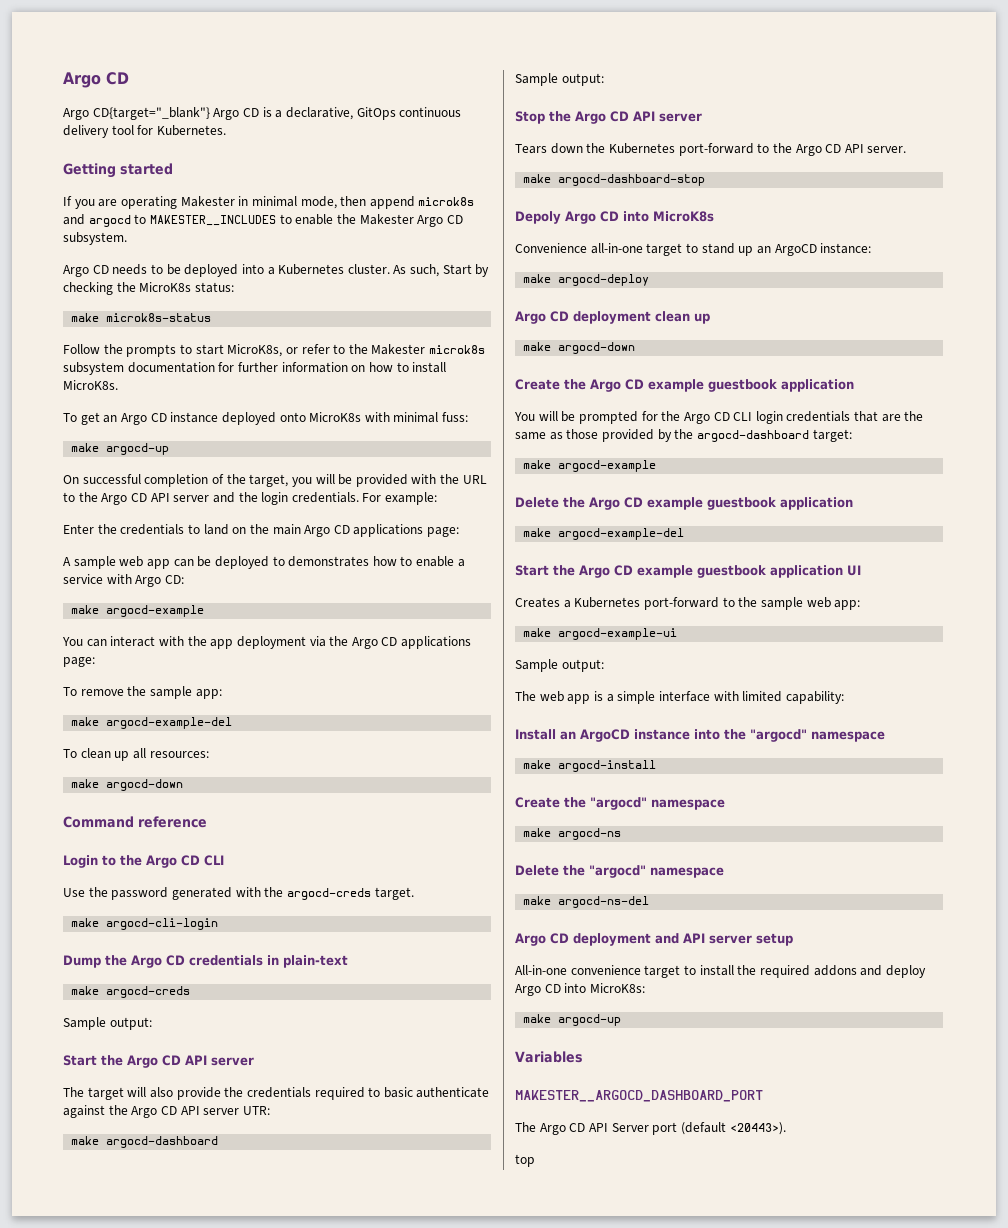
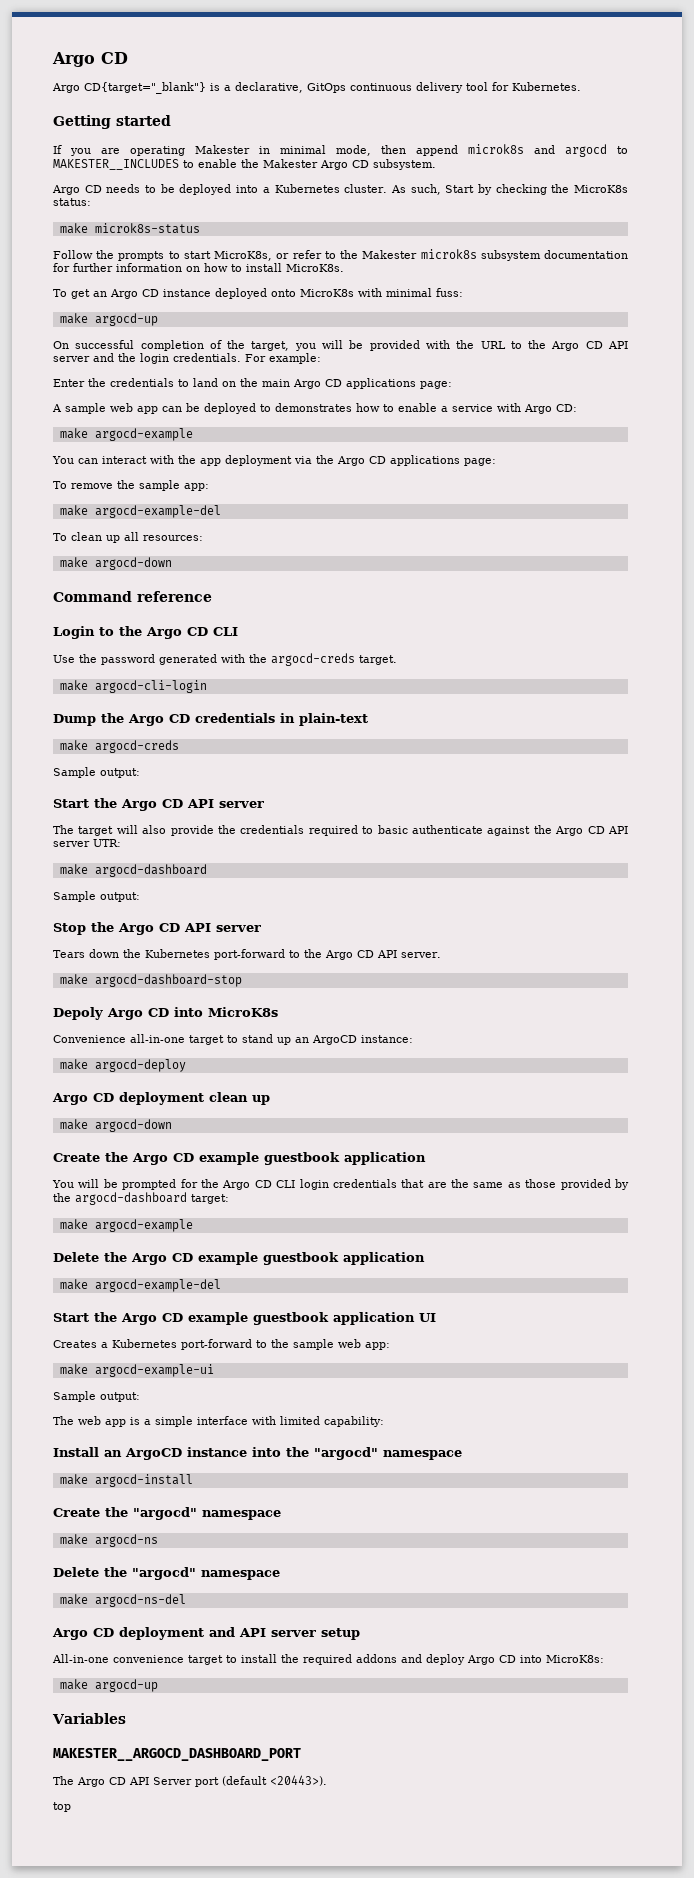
[213,108,259,120] Argo CD -> (206, 88) none

